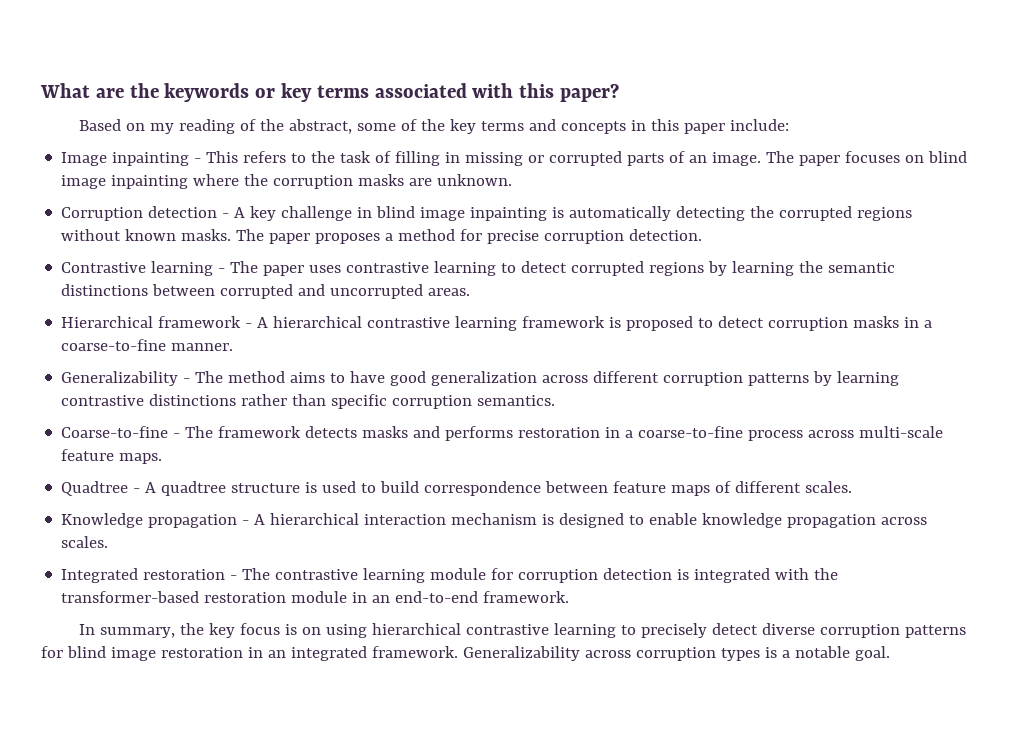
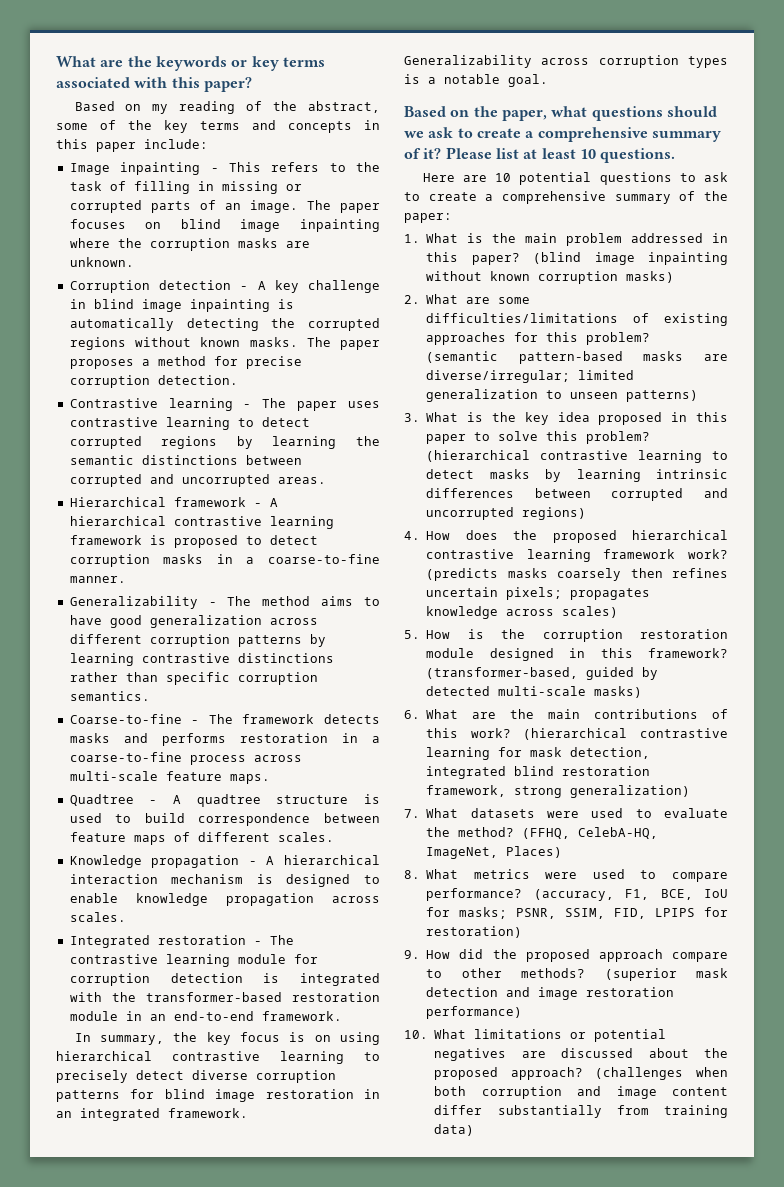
(890, 653) none -> [404,106,717,121] [404,127,721,142] [404,147,676,163] [422,172,728,185] [404,191,728,204] [404,213,452,223] [404,233,728,246] [426,252,728,265] [426,271,675,284] [404,294,531,304] [426,313,728,326] [426,332,651,345] [426,351,728,364] [426,370,635,383] [426,389,699,402] [404,412,728,425] [426,431,651,444] [426,450,728,463] [426,469,728,482] [426,488,728,501] [426,507,587,520] [404,530,728,543] [426,549,728,562] [426,568,728,581] [426,587,651,600] [426,606,619,619] [404,629,728,642] [426,648,728,661] [426,667,659,680] [426,686,643,698] [404,709,728,719] [426,728,728,740] [426,747,651,760] [426,766,651,779] [426,785,691,798] [404,808,728,818] [426,827,659,839] [426,846,563,859] [404,869,728,882] [426,888,728,901] [426,907,728,919] [426,926,523,938] [404,949,728,962] [426,968,728,981] [426,987,675,1000] [426,1006,523,1019] [404,1029,667,1042] [434,1048,728,1061] [434,1067,728,1080] [434,1086,728,1099] [434,1105,728,1118] [434,1124,475,1136] // Based on the paper, what questions should we ask to create a comprehensive summary of it? Please list at least 10 questions. // Here are 10 potential questions to ask to create a comprehensive summary of the paper: // 1. What is the main problem addressed in this paper? (blind image inpainting without known corruption masks) // 2. What are some difficulties/limitations of existing approaches for this problem? (semantic pattern-based masks are diverse/irregular; limited generalization to unseen patterns) // 3. What is the key idea proposed in this paper to solve this problem? (hierarchical contrastive learning to detect masks by learning intrinsic differences between corrupted and uncorrupted regions) // 4. How does the proposed hierarchical contrastive learning framework work? (predicts masks coarsely then refines uncertain pixels; propagates knowledge across scales) // 5. How is the corruption restoration module designed in this framework? (transformer-based, guided by detected multi-scale masks) // 6. What are the main contributions of this work? (hierarchical contrastive learning for mask detection, integrated blind restoration framework, strong generalization) // 7. What datasets were used to evaluate the method? (FFHQ, CelebA-HQ, ImageNet, Places) // 8. What metrics were used to compare performance? (accuracy, F1, BCE, IoU for masks; PSNR, SSIM, FID, LPIPS for restoration) // 9. How did the proposed approach compare to other methods? (superior mask detection and image restoration performance) // 10. What limitations or potential negatives are discussed about the proposed approach? (challenges when both corruption and image content differ substantially from training data)

